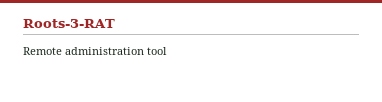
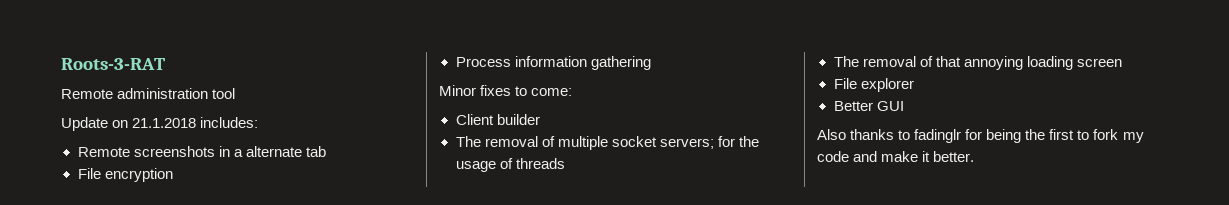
(167, 51) none -> [61,117,259,131] [77,146,326,157] [77,168,173,182] [455,56,651,70] [439,85,573,96] [455,114,540,125] [455,136,759,150] [455,158,565,172] [833,56,1122,70] [833,78,914,92] [833,101,904,111] [817,129,1144,143] [817,151,975,162] // Update on 21.1.2018 includes: // Remote screenshots in a alternate tab // File encryption // Process information gathering // Minor fixes to come: // Client builder // The removal of multiple socket servers; for the usage of threads // The removal of that annoying loading screen // File explorer // Better GUI // Also thanks to fadinglr for being the first to fork my code and make it better.

